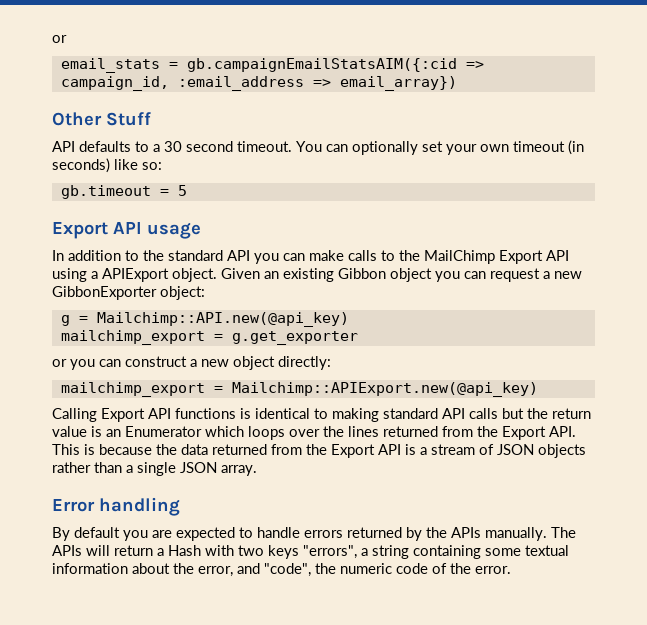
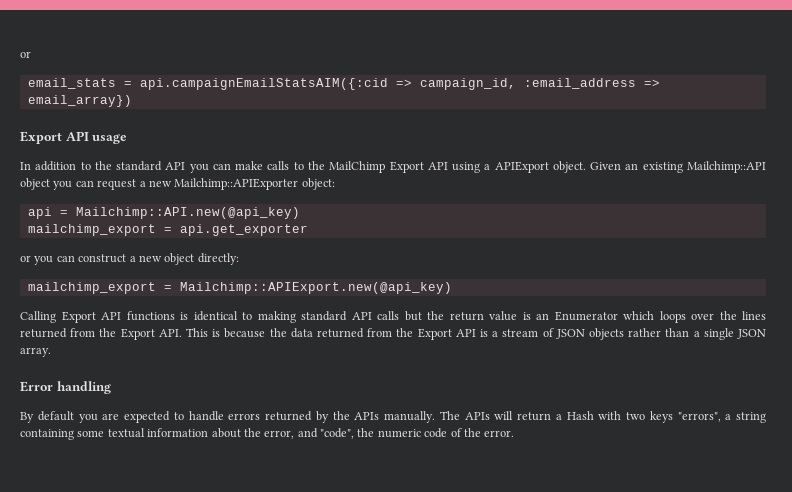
[186,58,457,72] gb.campaignEmailStatsAIM({:cid -> [139,78,388,90] api.campaignEmailStatsAIM({:cid
[52,112,151,126] [52,140,584,155] [52,158,162,173] [60,185,187,199] // Other Stuff // API defaults to a 30 second timeout. You can optionally set your own timeout (in seconds) like so: // gb.timeout = 5 -> (132, 101) none
[338,268,386,279] Gibbon -> [686,161,766,173] Mailchimp::API
[52,286,157,300] GibbonExporter -> [174,178,299,190] Mailchimp::APIExporter
[60,315,70,326] g -> [27,207,52,219] api
[231,331,358,345] g.get_exporter -> [179,224,308,236] api.get_exporter

